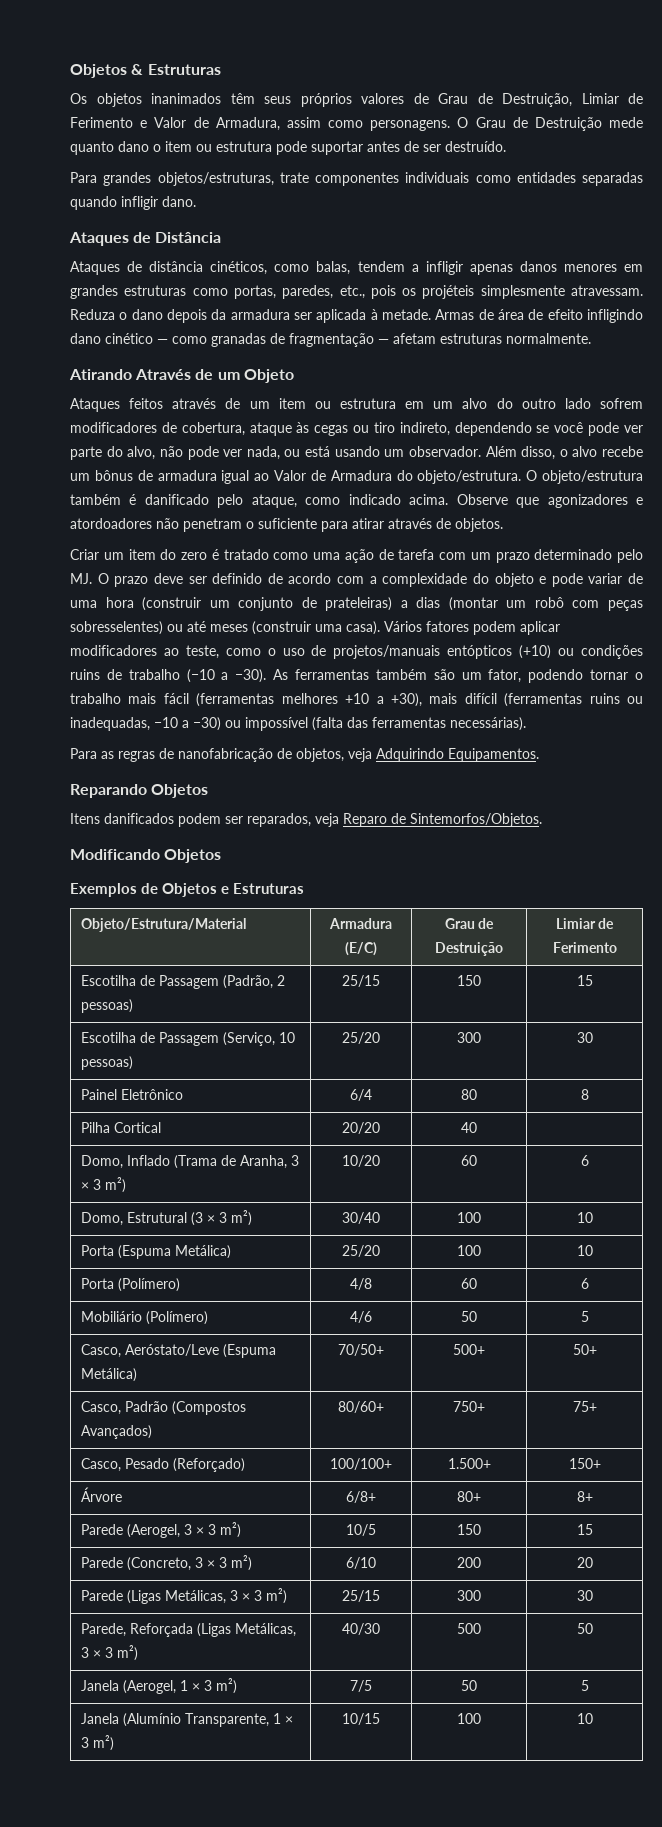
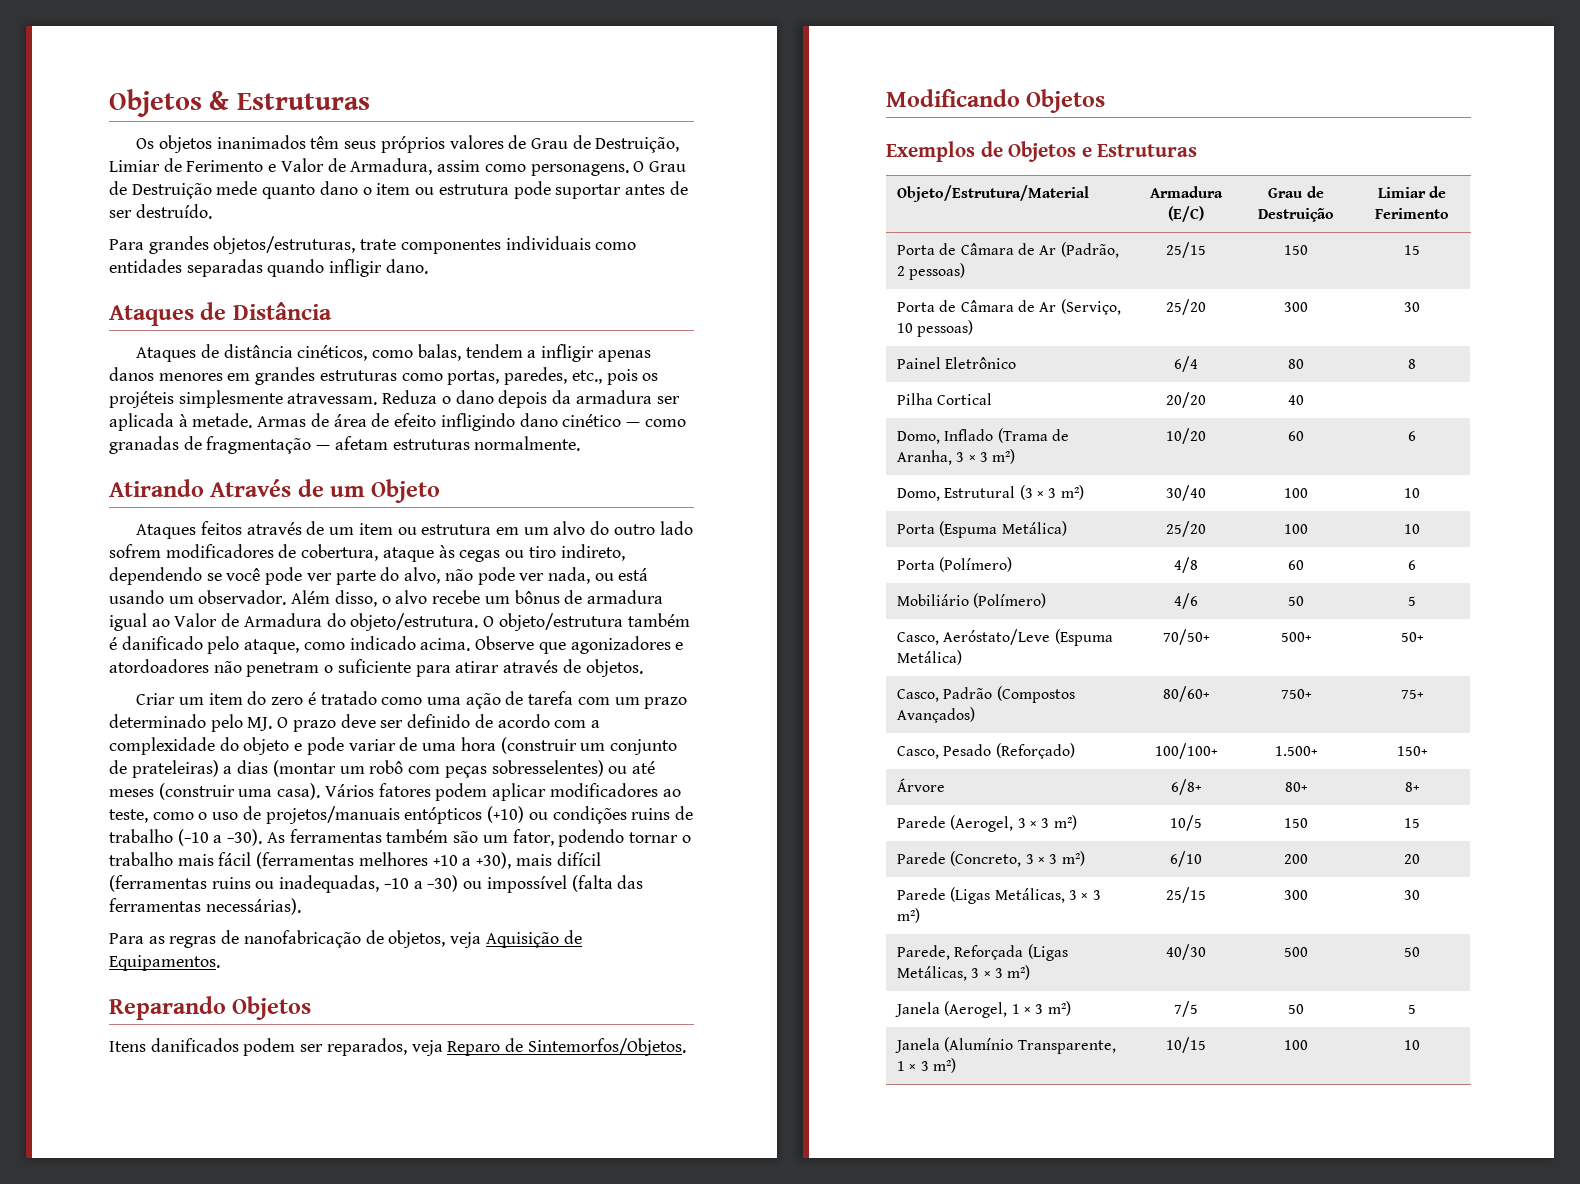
[376,748,444,762] Adquirindo -> [485,930,582,948] Aquisição de
[80,975,219,989] Escotilha de Passagem -> [897,243,1057,255] Porta de Câmara de Ar
[80,1032,219,1046] Escotilha de Passagem -> [897,300,1057,312] Porta de Câmara de Ar

